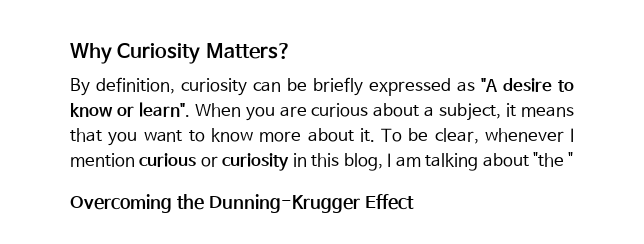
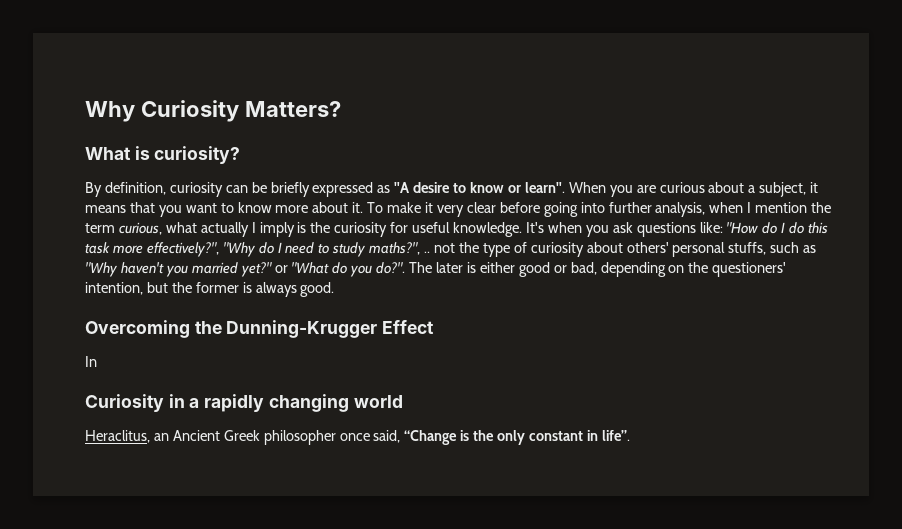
(291, 51) none -> [85,146,241,164] // What is curiosity?
[408,128,575,144] [70,152,574,171] [70,194,414,213] be clear, whenever I mention curious or curiosity in this blog, I am talking about "the " // Overcoming the Dunning-Krugger Effect -> [387,202,832,217] [85,222,829,237] [85,242,817,257] [85,262,787,277] [85,282,335,297] [85,320,435,338] [85,356,97,367] [85,394,403,412] [85,430,630,445] make it very clear before going into further analysis, when I mention the term curious, what actually I imply is the curiosity for useful knowledge. It's when you ask questions like: "How do I do this task more effectively?", "Why do I need to study maths?", .. not the type of curiosity about others' personal stuffs, such as "Why haven't you married yet?" or "What do you do?". The later is either good or bad, depending on the questioners' intention, but the former is always good. // Overcoming the Dunning-Krugger Effect // In // Curiosity in a rapidly changing world // Heraclitus, an Ancient Greek philosopher once said, “Change is the only constant in life”.

